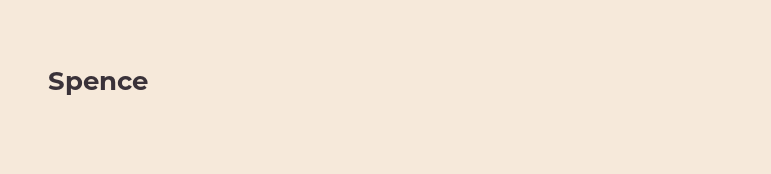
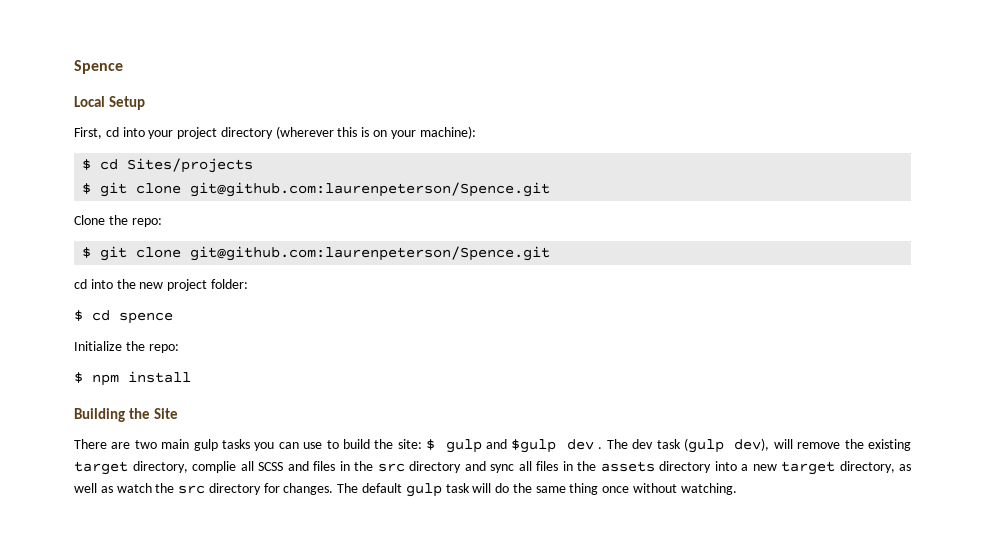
(148, 83) none -> [74,96,145,110] [74,126,476,139] [82,158,254,173] [82,182,551,197] [74,215,162,227] [82,246,551,261] [74,279,248,291] [74,310,173,324] [74,341,179,353] [74,371,191,386] [74,408,178,422] [74,438,911,453] [74,461,911,475] [74,483,737,497] // Local Setup // First, cd into your project directory (wherever this is on your machine): // $ cd Sites/projects // $ git clone git@github.com:laurenpeterson/Spence.git // Clone the repo: // $ git clone git@github.com:laurenpeterson/Spence.git // cd into the new project folder: // $ cd spence // Initialize the repo: // $ npm install // Building the Site // There are two main gulp tasks you can use to build the site: $ gulp and $gulp dev . The dev task (gulp dev), will remove the existing target directory, complie all SCSS and files in the src directory and sync all files in the assets directory into a new target directory, as well as watch the src directory for changes. The default gulp task will do the same thing once without watching.

